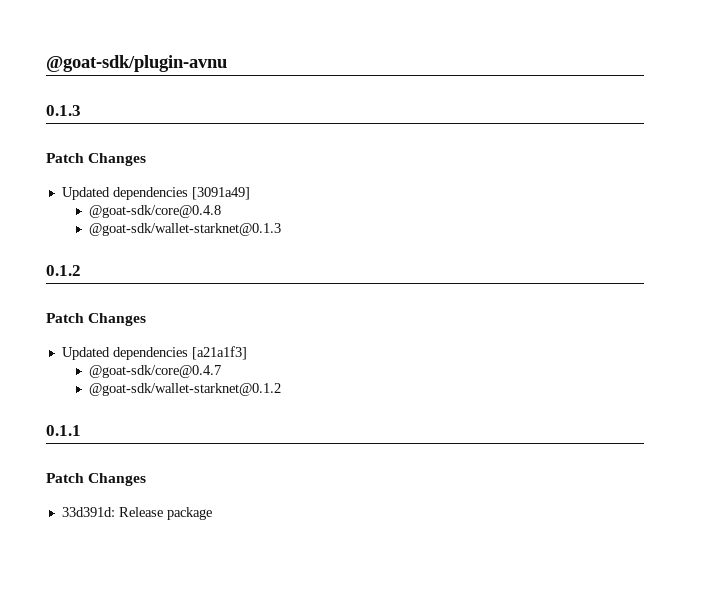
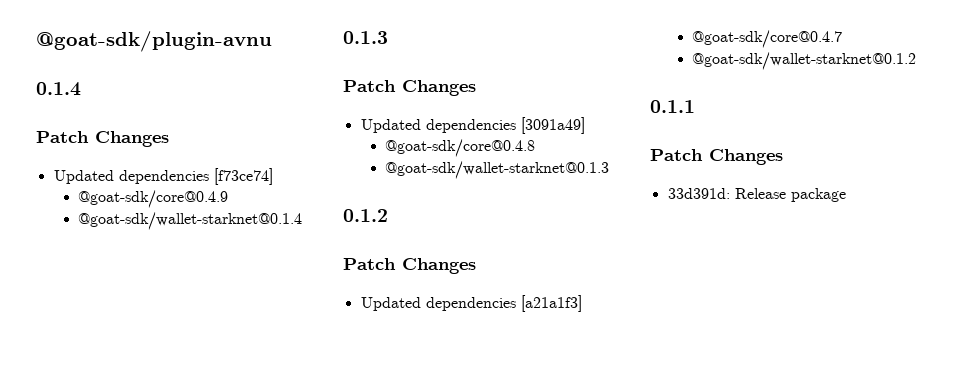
(227, 63) none -> [36,82,81,96] [36,131,169,147] [53,168,273,185] [78,190,229,208] [78,212,303,230] // 0.1.4 // Patch Changes // Updated dependencies [f73ce74] // @goat-sdk/core@0.4.9 // @goat-sdk/wallet-starknet@0.1.4

